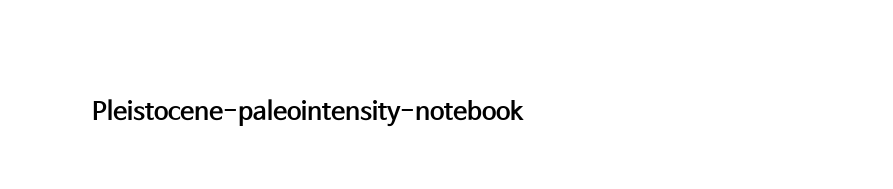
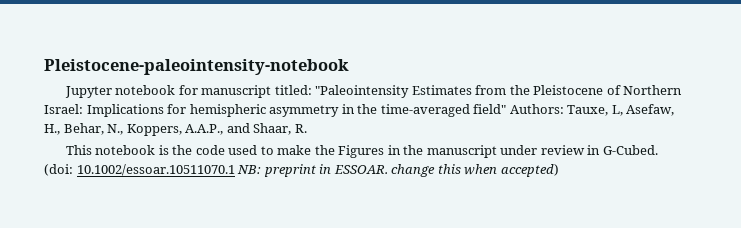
(524, 113) none -> [64,85,683,98] [44,104,675,117] [44,123,307,136] [65,145,658,158] [44,164,559,177] // Jupyter notebook for manuscript titled: "Paleointensity Estimates from the Pleistocene of Northern Israel: Implications for hemispheric asymmetry in the time-averaged field" Authors: Tauxe, L, Asefaw, H., Behar, N., Koppers, A.A.P., and Shaar, R. // This notebook is the code used to make the Figures in the manuscript under review in G-Cubed. (doi: 10.1002/essoar.10511070.1 NB: preprint in ESSOAR. change this when accepted)

